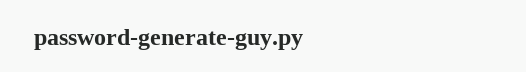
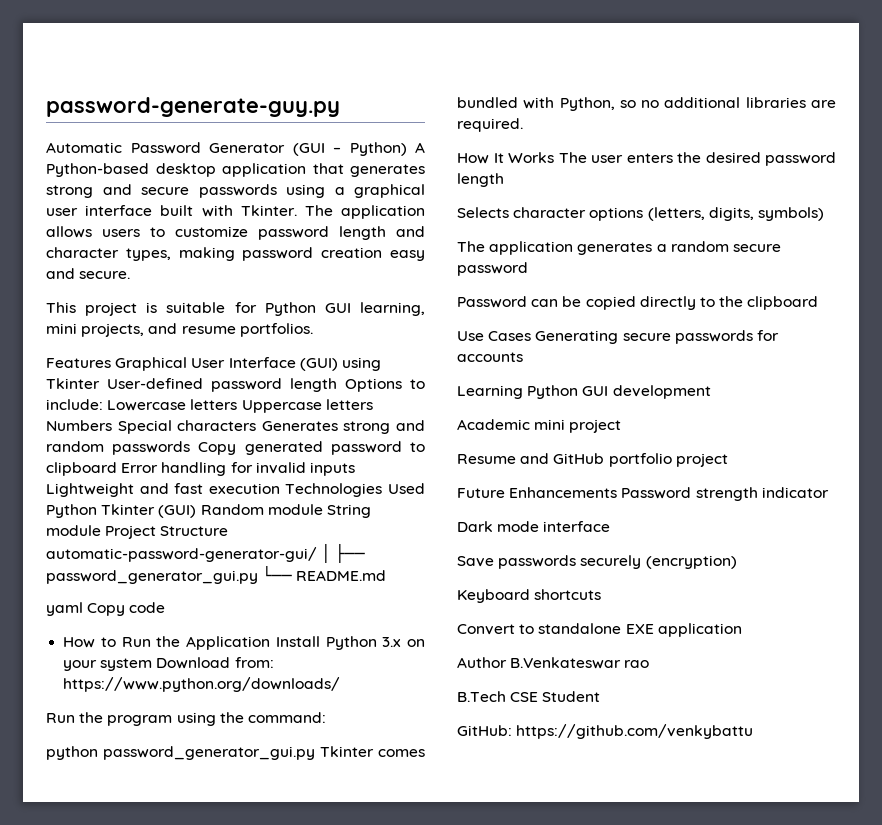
(303, 39) none -> [46,142,425,156] [46,163,425,177] [46,184,425,198] [46,205,425,219] [46,226,425,240] [46,247,425,261] [46,268,131,279] [46,302,425,316] [46,323,313,337] [46,357,381,371] [46,378,425,392] [46,399,373,413] [46,420,425,434] [46,441,425,455] [46,462,355,476] [46,483,425,497] [46,504,371,518] [46,525,229,539] [46,543,366,563] [46,565,387,584] [46,602,166,616] [63,636,425,650] [63,657,274,671] [63,677,341,692] [46,712,326,726] [46,746,425,760] [457,97,836,111] [457,118,523,132] [457,152,836,166] [457,173,504,187] [457,207,824,221] [457,241,781,255] [457,262,528,276] [457,296,819,310] [457,330,779,344] [457,352,523,362] [457,385,711,399] [457,419,622,433] [457,453,728,467] [457,487,829,501] [457,521,611,532] [457,555,737,569] [457,589,602,603] [457,623,742,637] [457,657,650,669] [457,691,601,702] [457,724,754,739] // Automatic Password Generator (GUI – Python) A Python-based desktop application that generates strong and secure passwords using a graphical user interface built with Tkinter. The application allows users to customize password length and character types, making password creation easy and secure. // This project is suitable for Python GUI learning, mini projects, and resume portfolios. // Features Graphical User Interface (GUI) using Tkinter User-defined password length Options to include: Lowercase letters Uppercase letters Numbers Special characters Generates strong and random passwords Copy generated password to clipboard Error handling for invalid inputs Lightweight and fast execution Technologies Used Python Tkinter (GUI) Random module String module Project Structure automatic-password-generator-gui/ │ ├── password_generator_gui.py └── README.md // yaml Copy code // How to Run the Application Install Python 3.x on your system Download from: https://www.python.org/downloads/ // Run the program using the command: // python password_generator_gui.py Tkinter comes bundled with Python, so no additional libraries are required. // How It Works The user enters the desired password length // Selects character options (letters, digits, symbols) // The application generates a random secure password // Password can be copied directly to the clipboard // Use Cases Generating secure passwords for accounts // Learning Python GUI development // Academic mini project // Resume and GitHub portfolio project // Future Enhancements Password strength indicator // Dark mode interface // Save passwords securely (encryption) // Keyboard shortcuts // Convert to standalone EXE application // Author B.Venkateswar rao // B.Tech CSE Student // GitHub: https://github.com/venkybattu

